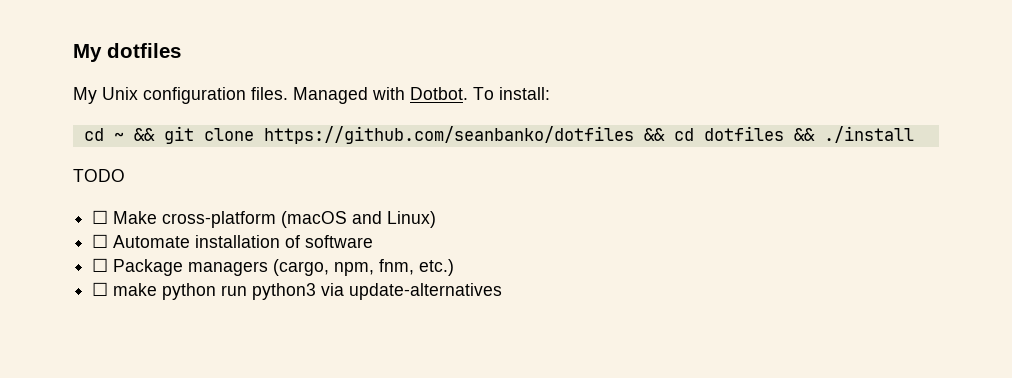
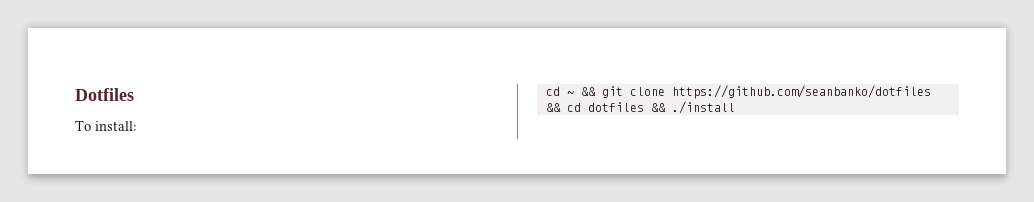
[73,43,181,62] [73,87,468,104] My dotfiles // My Unix configuration files. Managed with Dotbot. -> [75,88,134,101] Dotfiles //
[73,169,125,182] [92,210,437,228] [92,234,374,248] [92,258,455,276] [92,282,503,300] // TODO // ☐ Make cross-platform (macOS and Linux) // ☐ Automate installation of software // ☐ Package managers (cargo, npm, fnm, etc.) // ☐ make python run python3 via update-alternatives -> (735, 107) none

